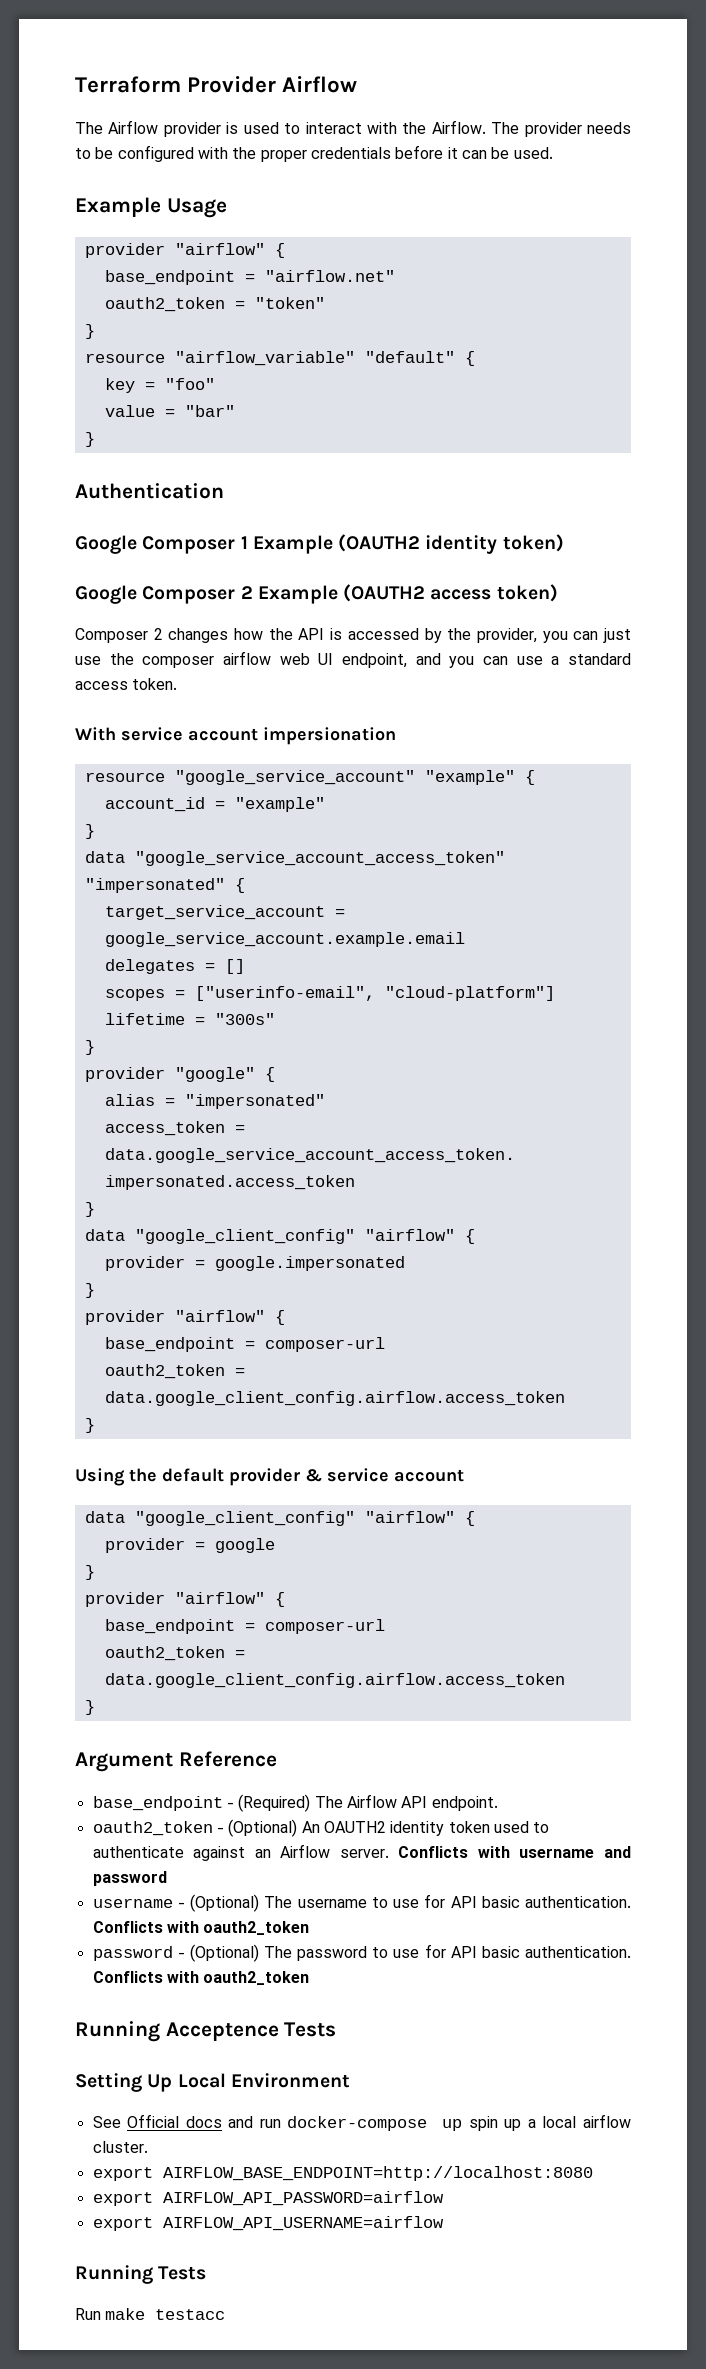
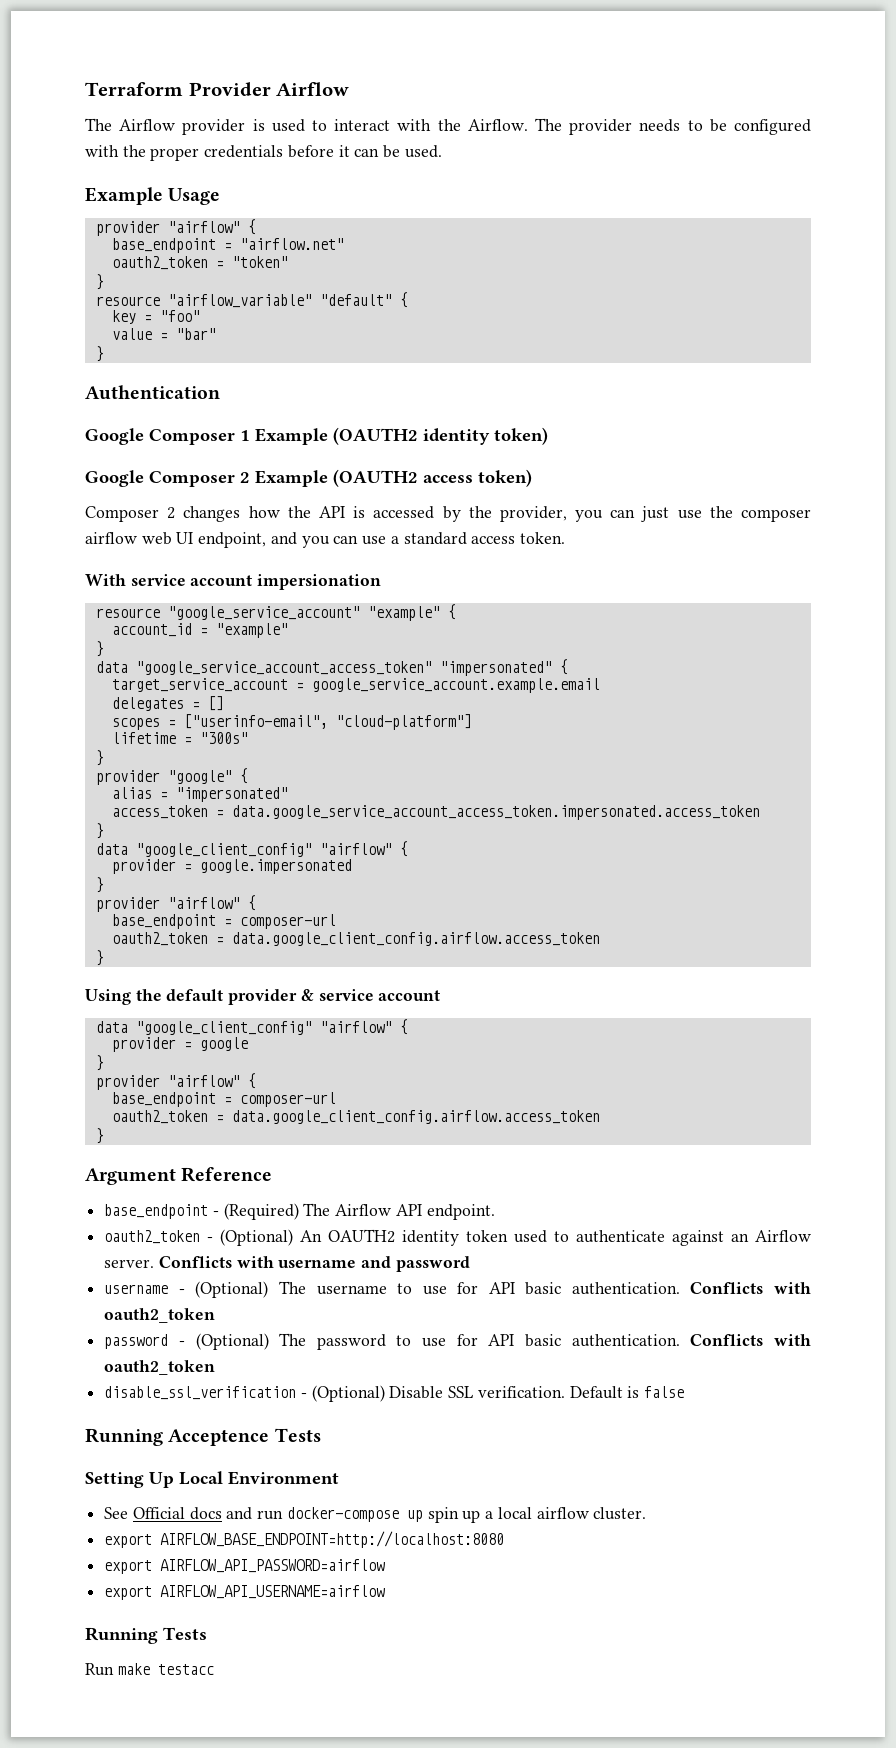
(310, 1978) none -> [104,1385,685,1402] // disable_ssl_verification - (Optional) Disable SSL verification. Default is false

